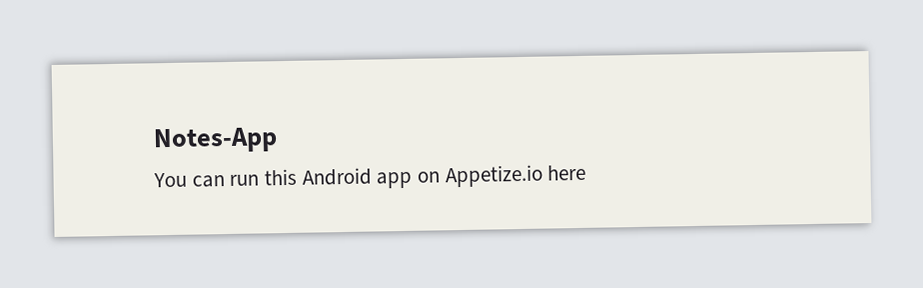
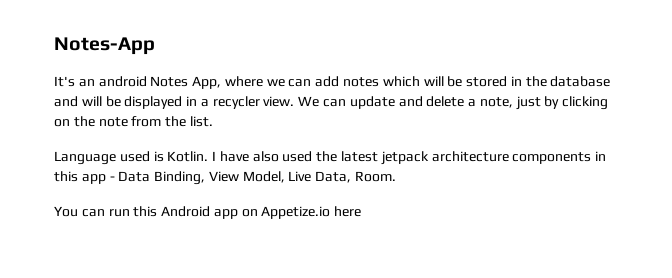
(278, 140) none -> [54,76,611,89] [54,96,609,110] [54,116,213,127] [54,151,607,165] [54,171,397,185] // It's an android Notes App, where we can add notes which will be stored in the database and will be displayed in a recycler view. We can update and delete a note, just by clicking on the note from the list. // Language used is Kotlin. I have also used the latest jetpack architecture components in this app - Data Binding, View Model, Live Data, Room.

